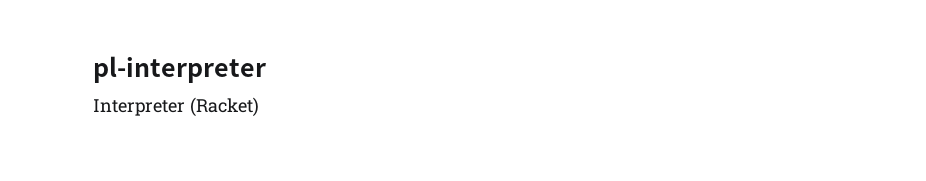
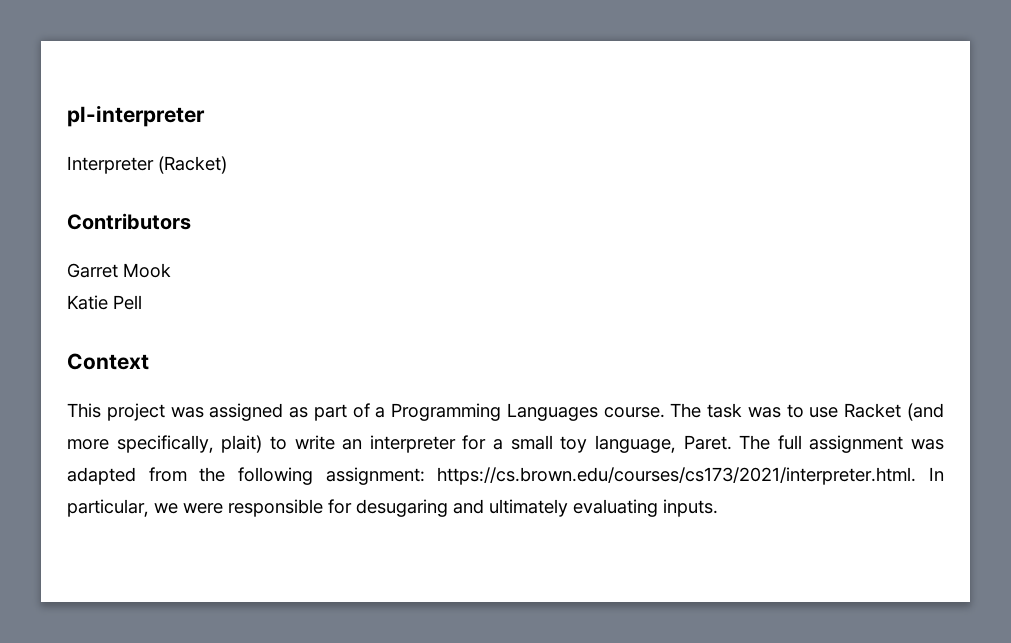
(259, 107) none -> [67,213,191,230] [67,263,171,278] [67,295,142,310] [67,353,149,370] [67,403,944,421] [67,435,944,453] [67,467,944,485] [67,499,718,517] // Contributors // Garret Mook // Katie Pell // Context // This project was assigned as part of a Programming Languages course. The task was to use Racket (and more specifically, plait) to write an interpreter for a small toy language, Paret. The full assignment was adapted from the following assignment: https://cs.brown.edu/courses/cs173/2021/interpreter.html. In particular, we were responsible for desugaring and ultimately evaluating inputs.

